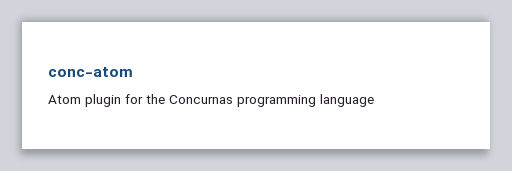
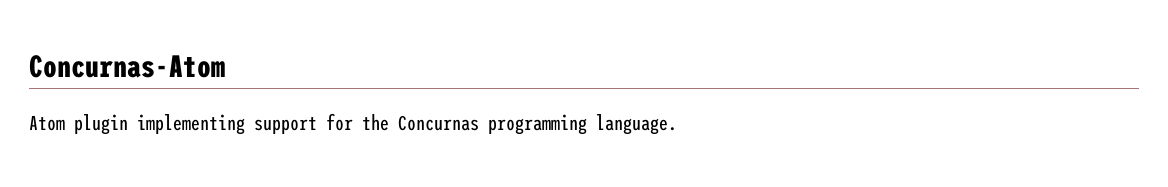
[48,67,133,77] conc-atom -> [29,55,225,78] Concurnas-Atom
(121, 100) none -> [137,114,317,135] implementing support
[320,94,374,107] language -> [596,114,677,135] language.

